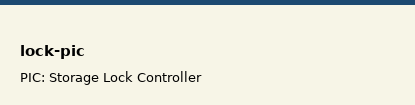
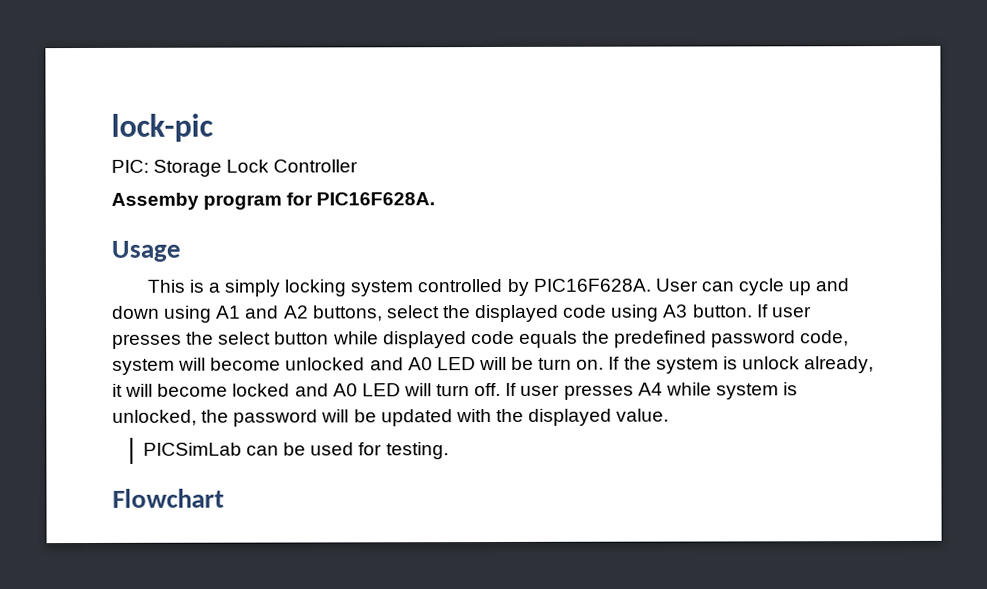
(202, 76) none -> [111,192,436,210] [111,240,181,262] [146,278,850,297] [112,304,812,323] [112,330,850,349] [112,356,875,375] [112,382,799,400] [112,408,670,427] [142,442,449,460] [112,488,224,508] // Assemby program for PIC16F628A. // Usage // This is a simply locking system controlled by PIC16F628A. User can cycle up and down using A1 and A2 buttons, select the displayed code using A3 button. If user presses the select button while displayed code equals the predefined password code, system will become unlocked and A0 LED will be turn on. If the system is unlock already, it will become locked and A0 LED will turn off. If user presses A4 while system is unlocked, the password will be updated with the displayed value. // PICSimLab can be used for testing. // Flowchart

